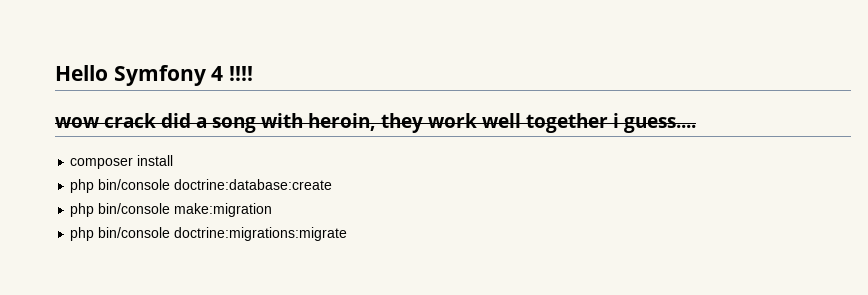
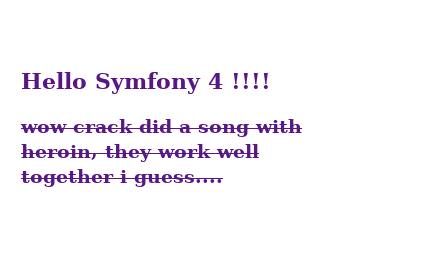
[70,155,174,169] [70,179,333,193] [70,203,273,217] [70,227,348,241] // composer install // php bin/console doctrine:database:create // php bin/console make:migration // php bin/console doctrine:migrations:migrate -> (223, 180) none

